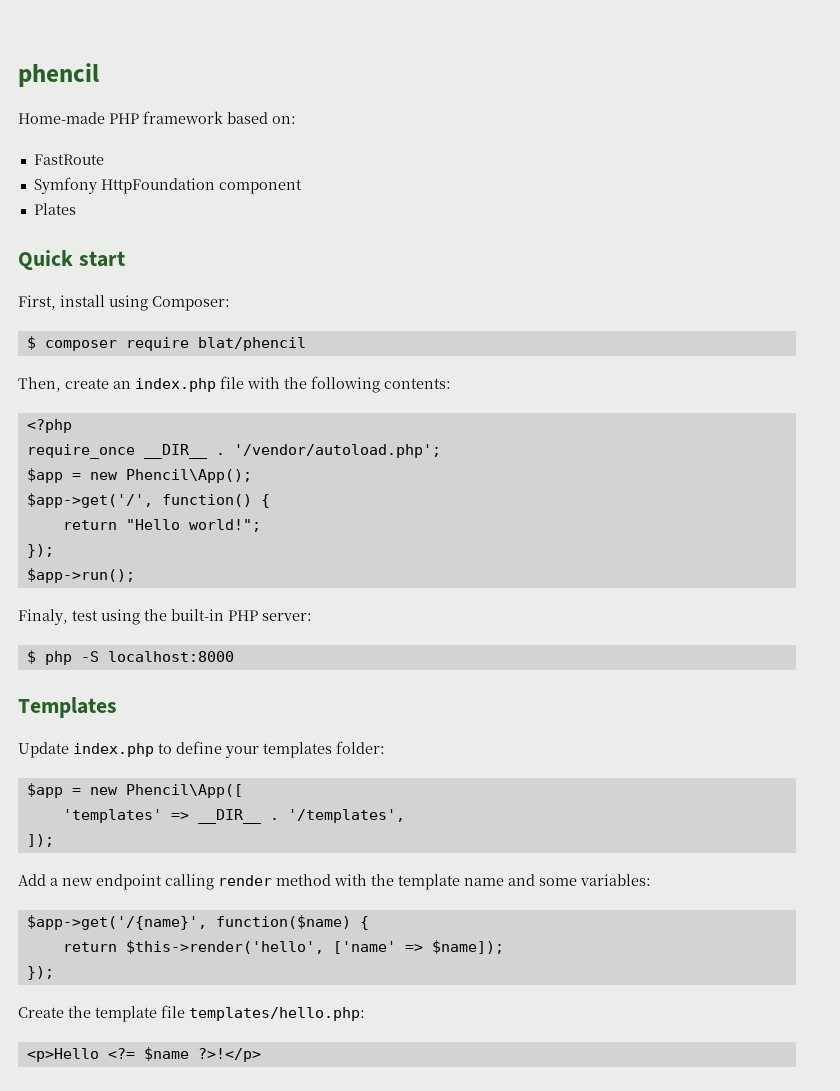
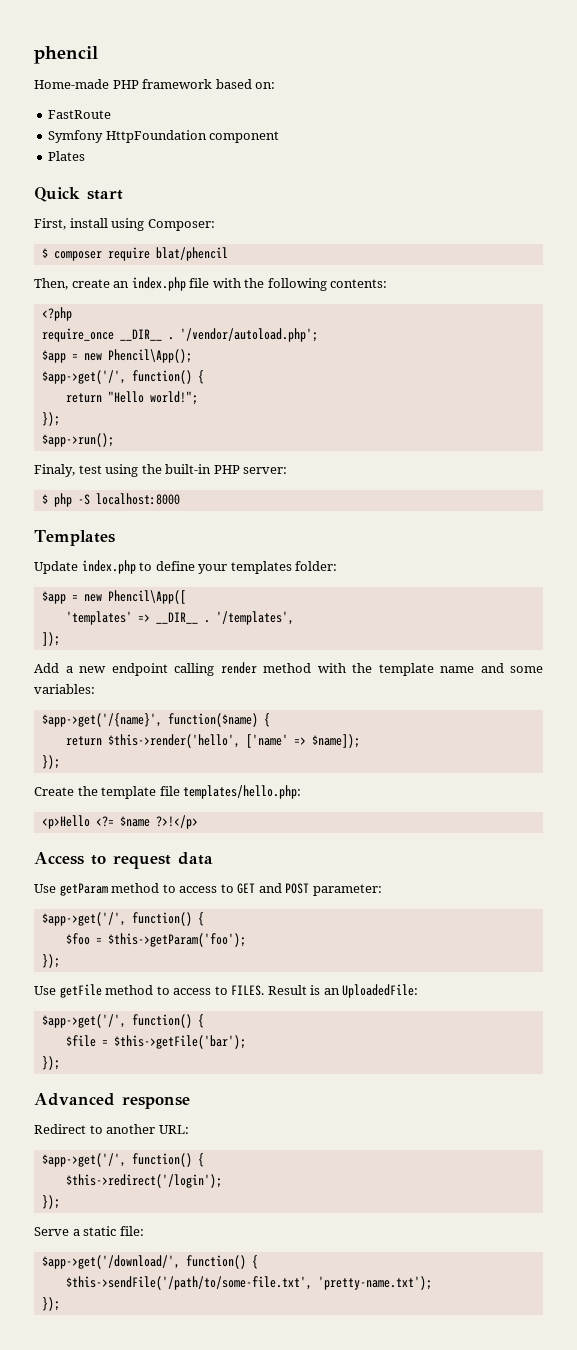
(261, 1055) none -> [34,852,213,869] [34,883,382,896] [41,912,204,926] [65,933,246,947] [41,954,60,968] [34,984,419,998] [41,1014,204,1028] [65,1035,246,1049] [41,1056,60,1070] [34,1093,190,1109] [34,1124,189,1134] [41,1153,204,1167] [65,1174,222,1188] [41,1195,60,1209] [34,1226,144,1236] [41,1255,258,1269] [65,1276,432,1290] [41,1297,60,1311] // Access to request data // Use getParam method to access to GET and POST parameter: // $app->get('/', function() { // $foo = $this->getParam('foo'); // }); // Use getFile method to access to FILES. Result is an UploadedFile: // $app->get('/', function() { // $file = $this->getFile('bar'); // }); // Advanced response // Redirect to another URL: // $app->get('/', function() { // $this->redirect('/login'); // }); // Serve a static file: // $app->get('/download/', function() { // $this->sendFile('/path/to/some-file.txt', 'pretty-name.txt'); // });

